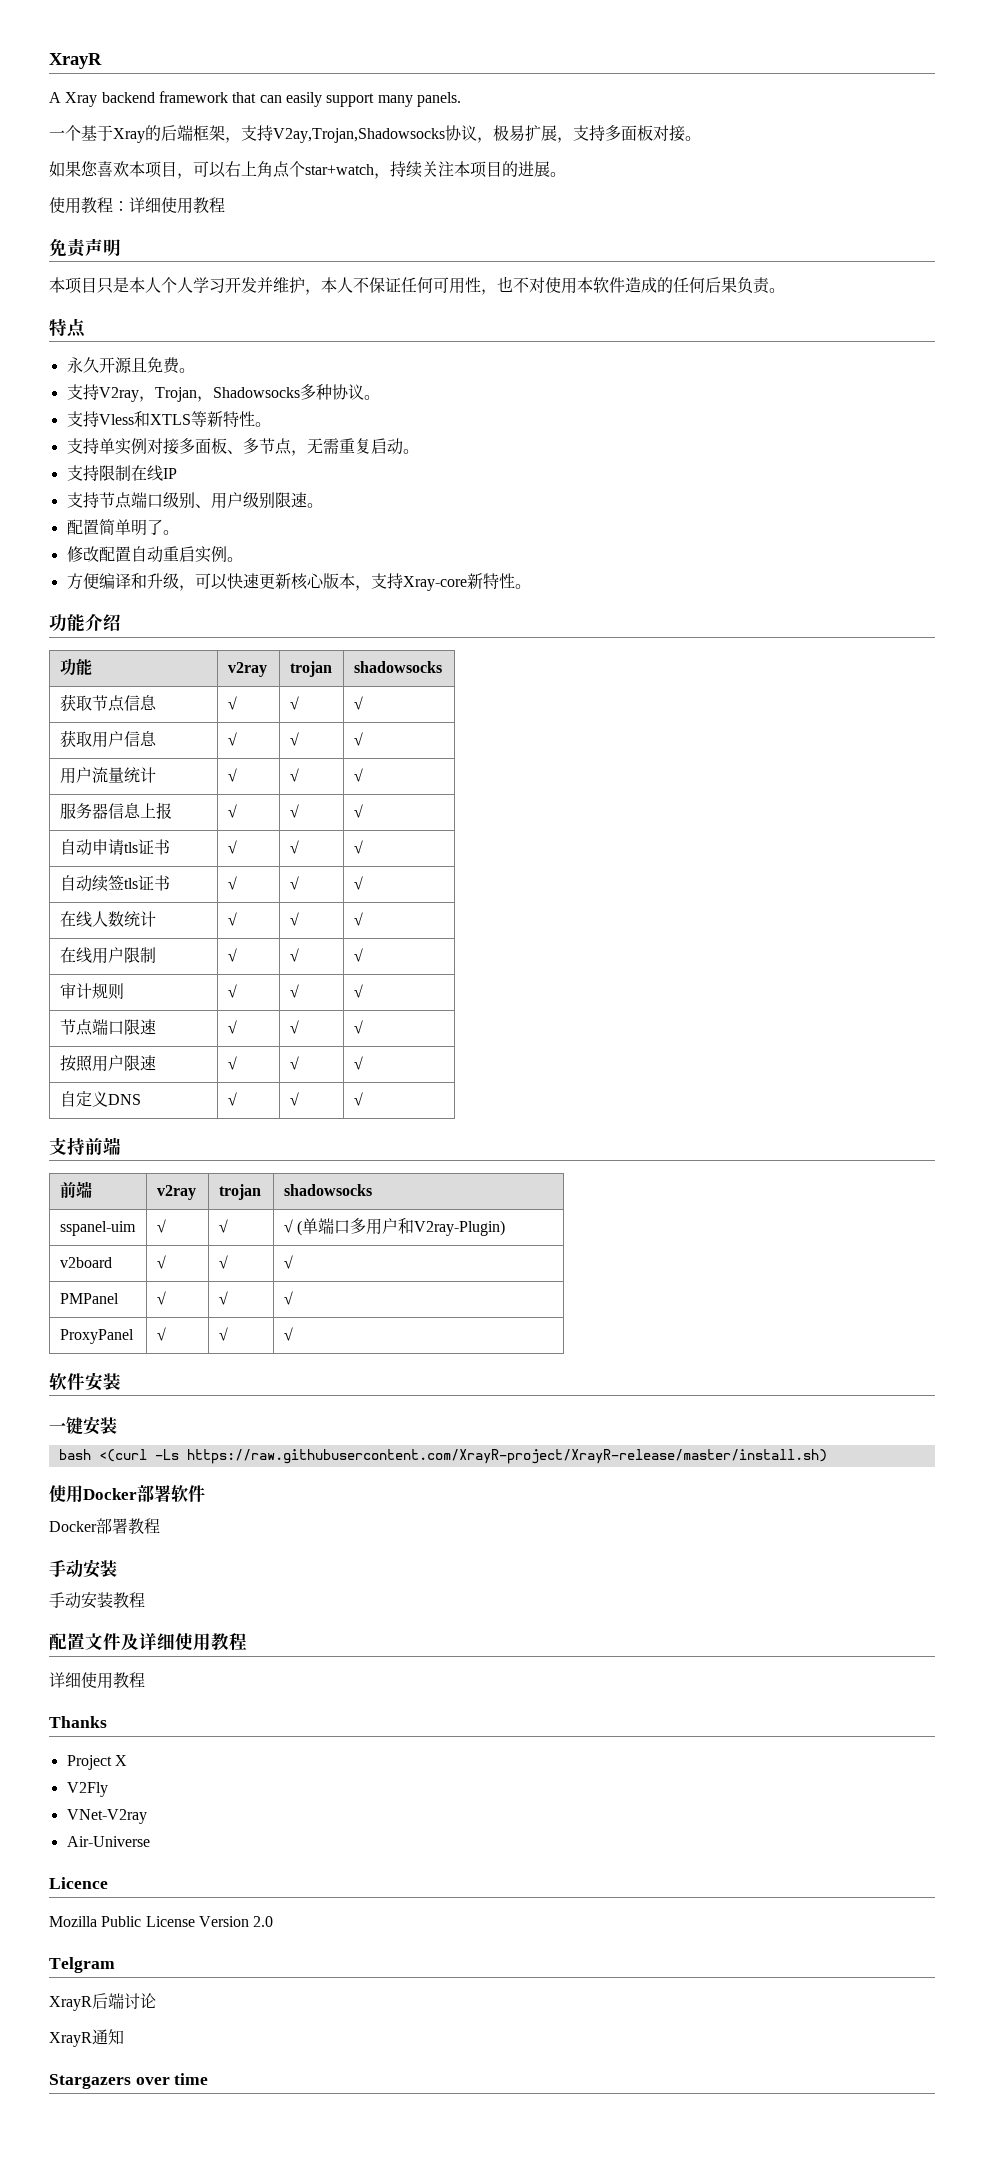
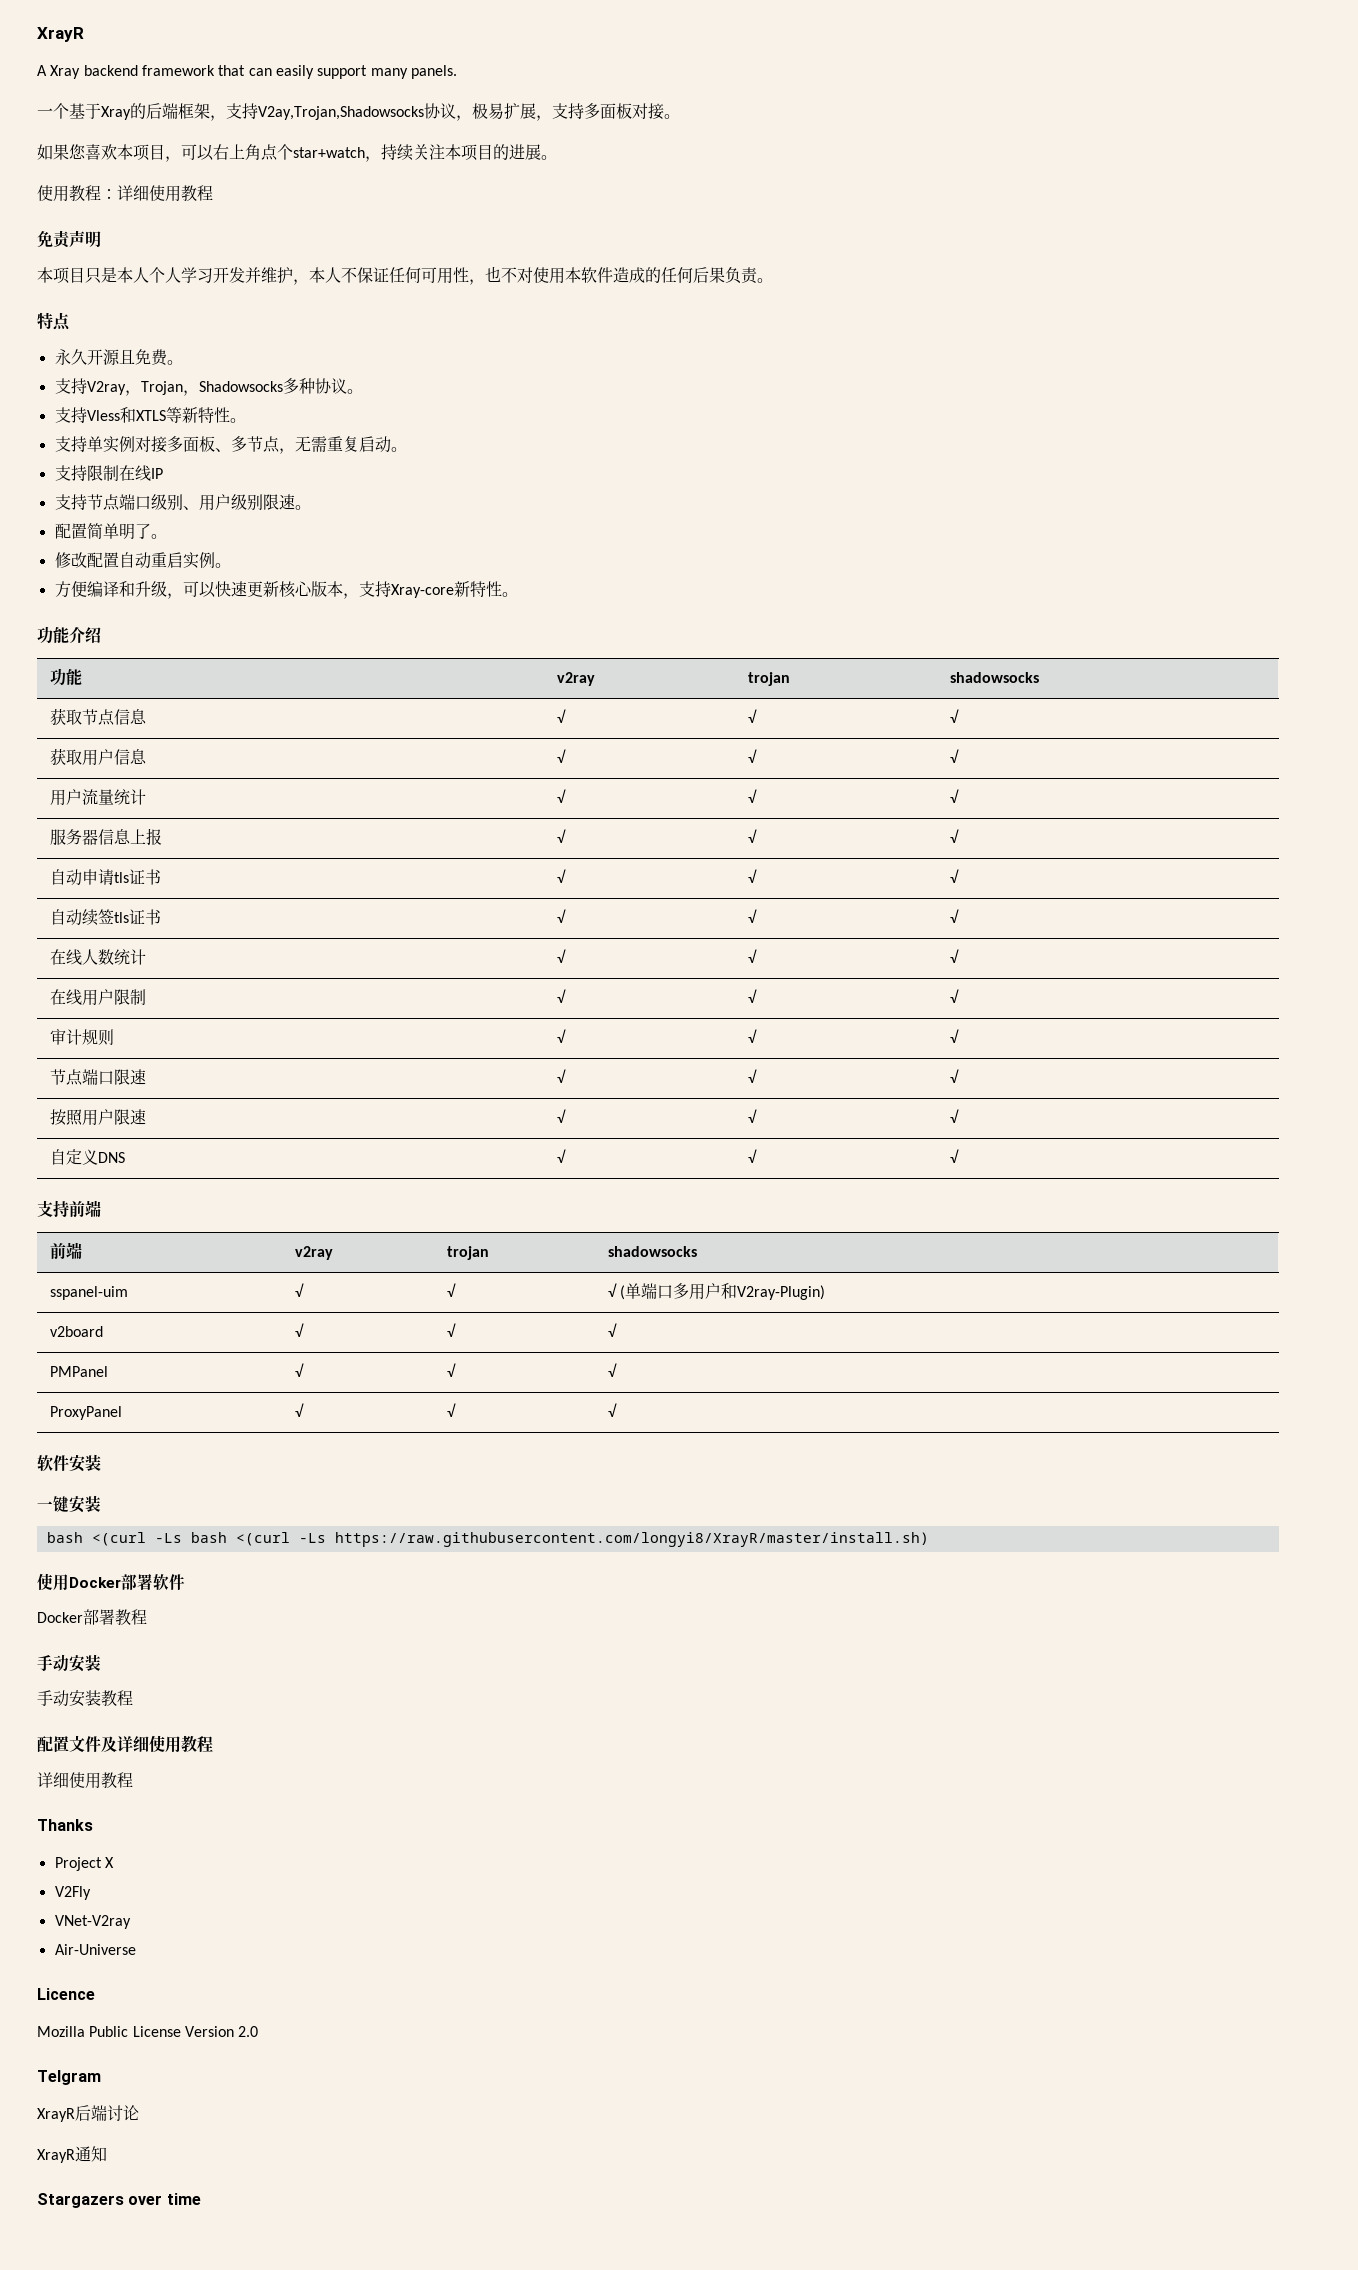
[186,1449,827,1464] https://raw.githubusercontent.com/XrayR-project/XrayR-release/master/install.sh) -> [190,1532,929,1547] bash <(curl -Ls https://raw.githubusercontent.com/longyi8/XrayR/master/install.sh)

